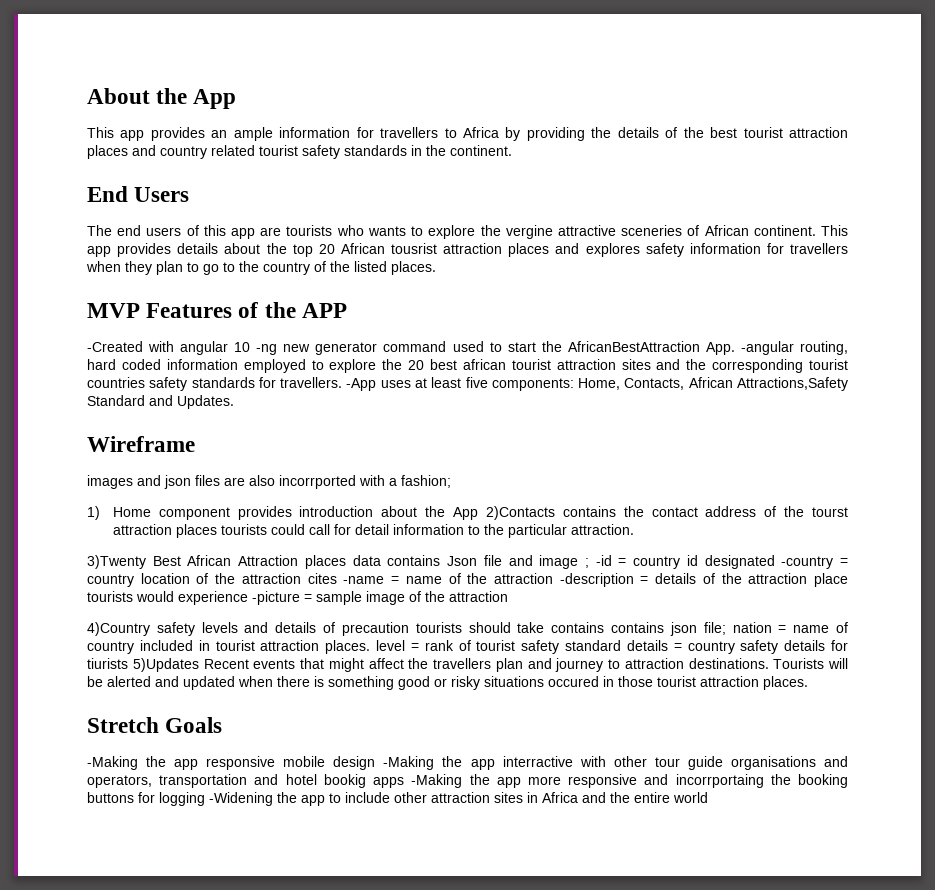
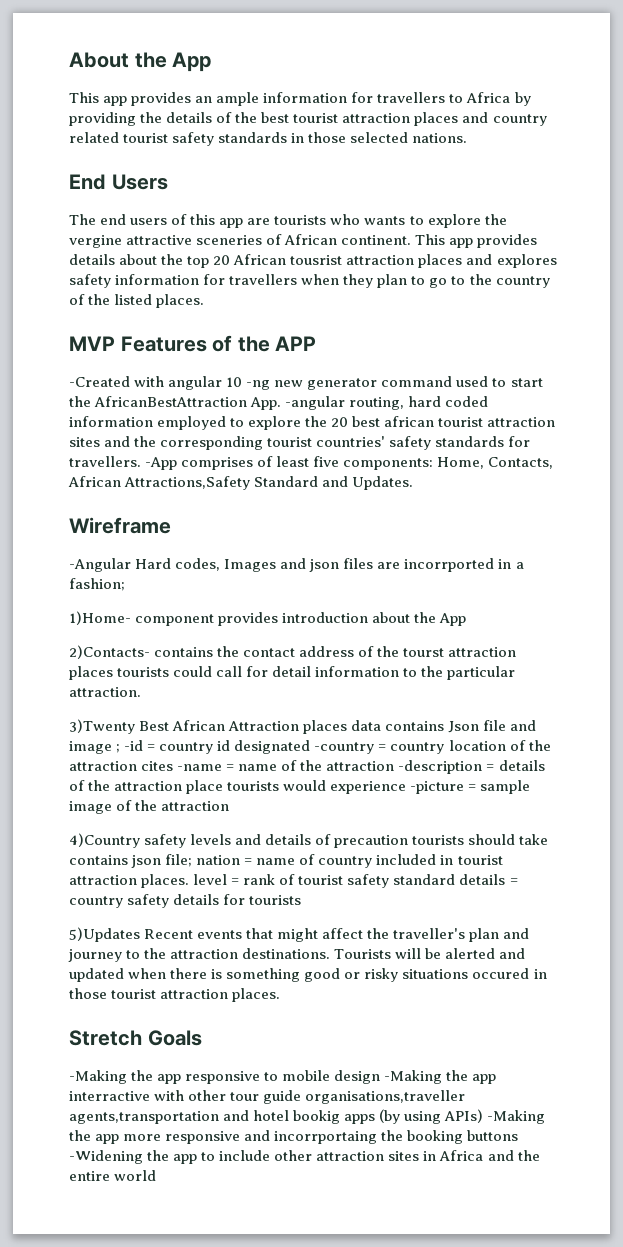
[426,145,512,156] the continent. -> [308,132,468,143] those selected nations.
[87,377,145,388] countries -> [316,436,386,447] countries'
[380,378,427,388] uses at -> [181,456,274,470] comprises of
[87,475,133,489] images -> [69,558,277,572] -Angular Hard codes, Images
[249,475,385,489] also incorrported with -> [404,558,512,572] incorrported in
[87,506,151,520] 1) Home -> [69,611,131,625] 1)Home-
[485,506,555,520] 2)Contacts -> [69,645,150,659] // 2)Contacts-
[611,622,665,633] contains -> (128, 860) none
[87,658,128,669] tiurists -> [249,895,302,905] tourists //
[433,658,491,669] travellers -> [393,928,466,939] traveller's
(620, 664) none -> [144,948,167,959] the
(276, 763) none -> [264,1072,279,1081] to
[730,756,849,770] [87,774,248,788] organisations and operators, transportation -> [305,1090,466,1104] [69,1111,219,1124] organisations,traveller agents,transportation
(405, 782) none -> [379,1109,484,1124] (by using APIs)
[138,792,205,806] for logging -> (519, 1135) none

